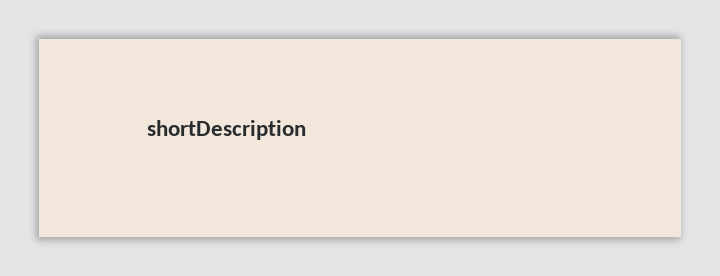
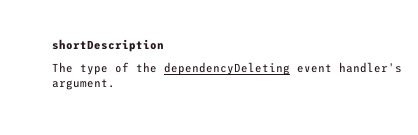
(306, 130) none -> [52,62,402,75] [52,79,115,90] // The type of the dependencyDeleting event handler's argument.

